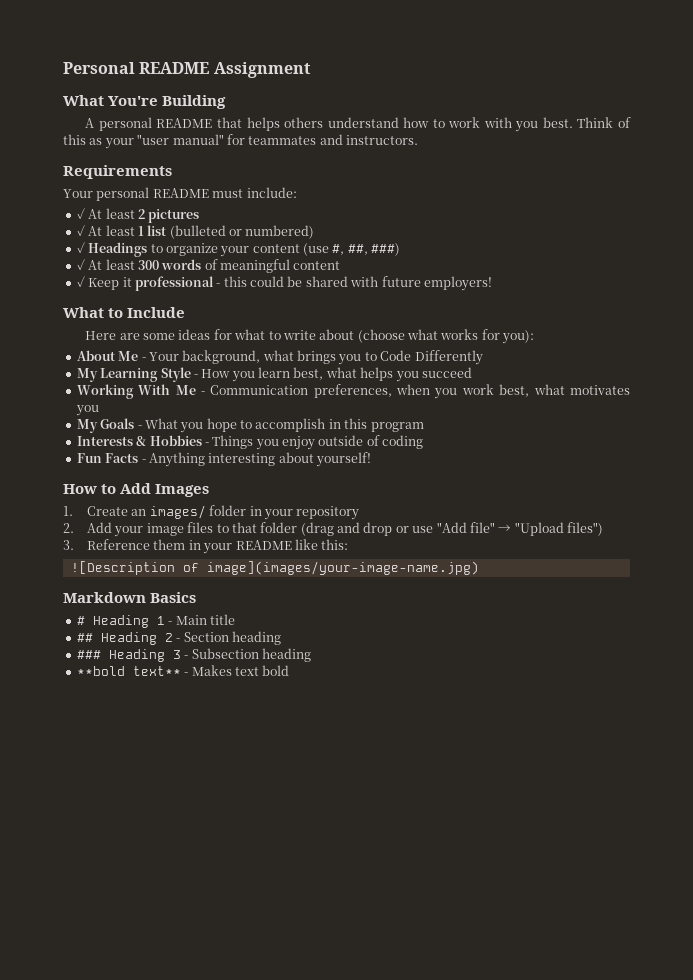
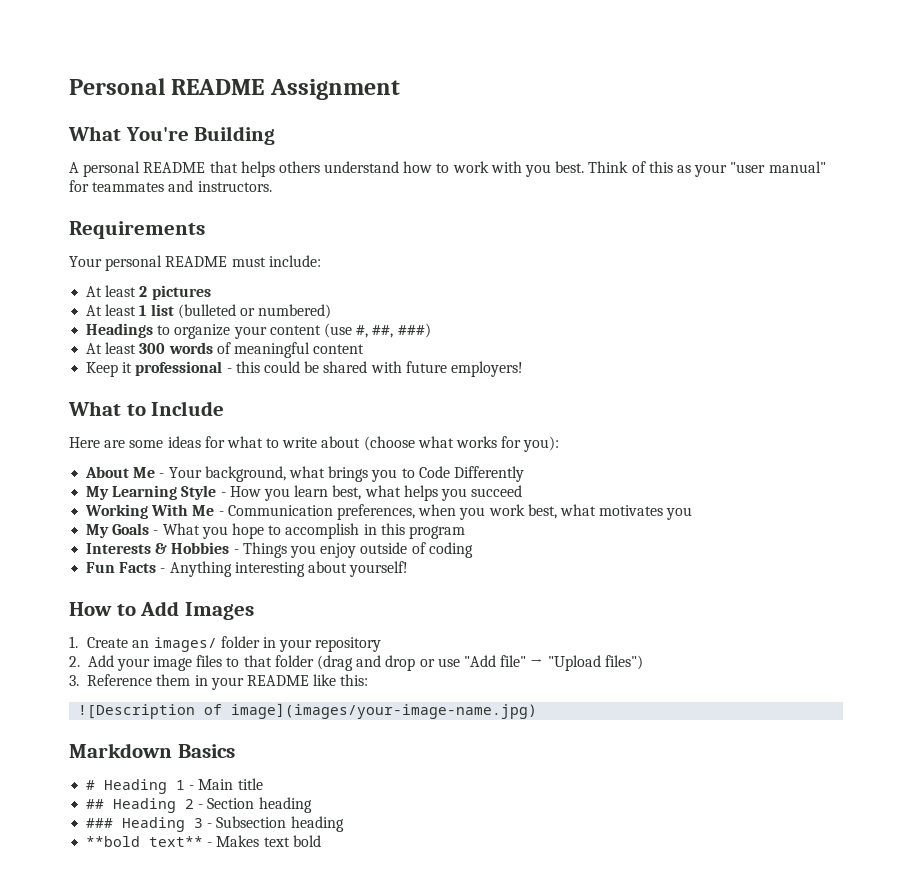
[76,208,85,219] ✓ -> (321, 261) none
[76,225,85,236] ✓ -> (211, 292) none
[76,242,85,253] ✓ -> (332, 311) none
[76,259,85,270] ✓ -> (431, 330) none
[76,276,85,287] ✓ -> (365, 349) none

